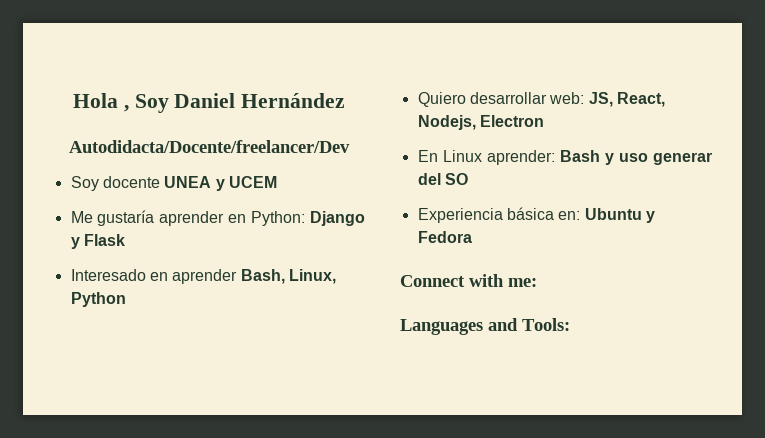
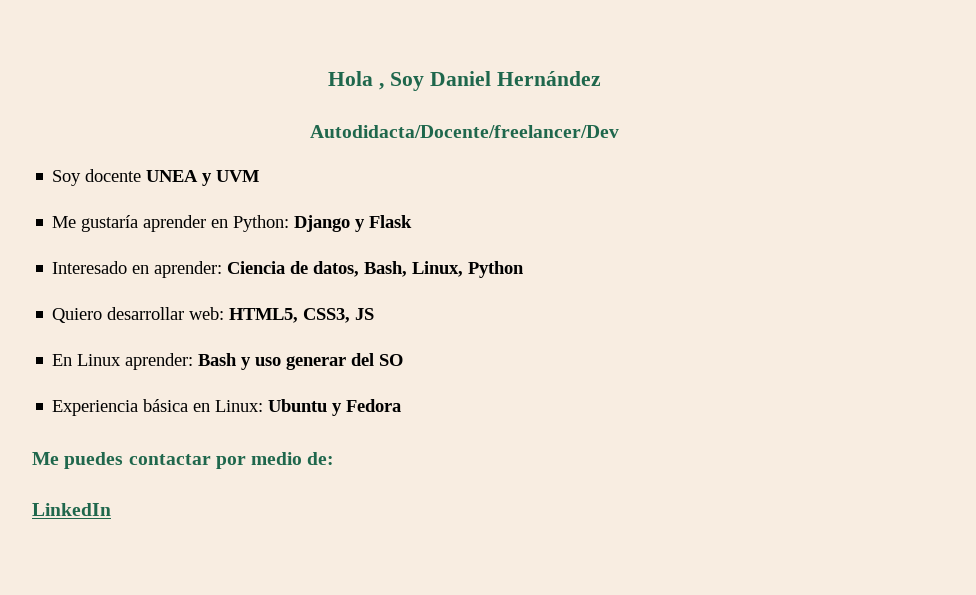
[228,176,277,188] UCEM -> [216,170,260,182] UVM
[172,269,238,284] aprender -> [154,261,360,278] aprender: Ciencia de datos,
[588,92,665,107] [417,115,544,130] JS, React, Nodejs, Electron -> [229,308,375,323] HTML5, CSS3, JS
[558,211,581,220] en: -> [193,400,264,412] en Linux:
[400,274,537,287] [400,318,570,335] Connect with me: // Languages and Tools: -> [32,452,335,469] [32,503,111,516] Me puedes contactar por medio de: // LinkedIn

